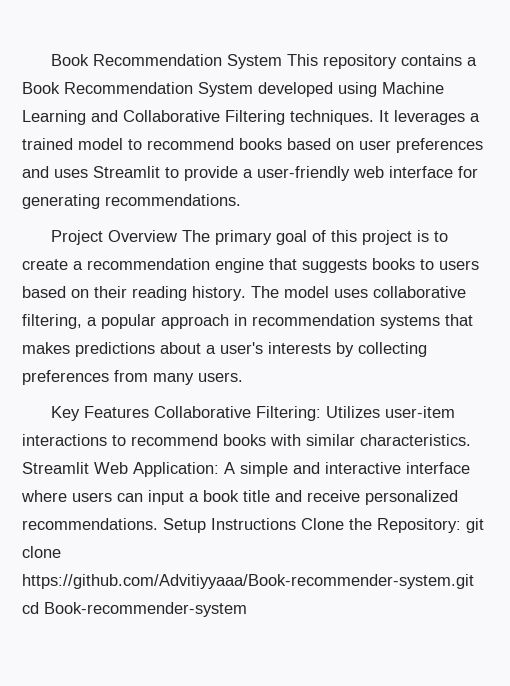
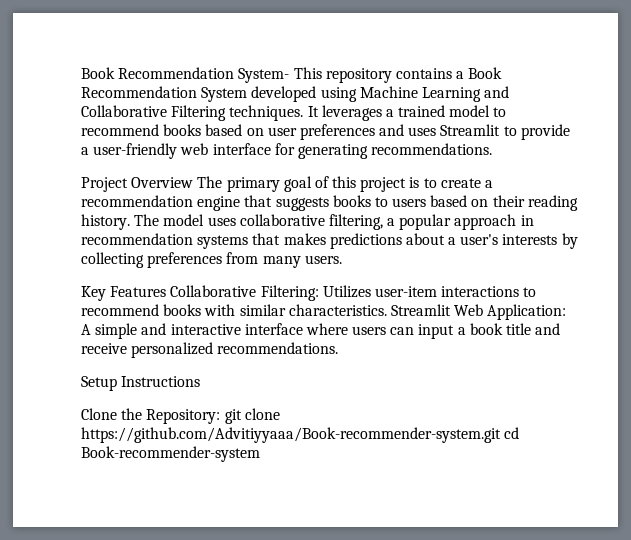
[50,54,282,69] Book Recommendation System -> [81,67,290,83] Book Recommendation System-
(158, 524) none -> (339, 348) //
(296, 524) none -> (201, 381) //

